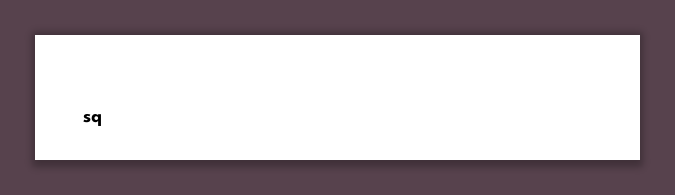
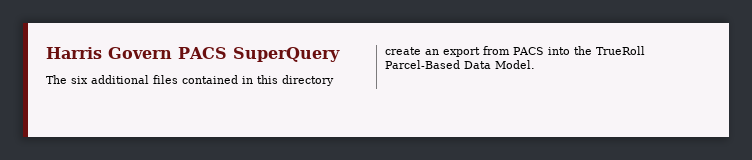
[83,113,102,126] sq -> [46,47,340,62] [46,75,334,86] [385,46,645,57] [385,60,535,69] Harris Govern PACS SuperQuery // The six additional files contained in this directory create an export from PACS into the TrueRoll Parcel-Based Data Model.

